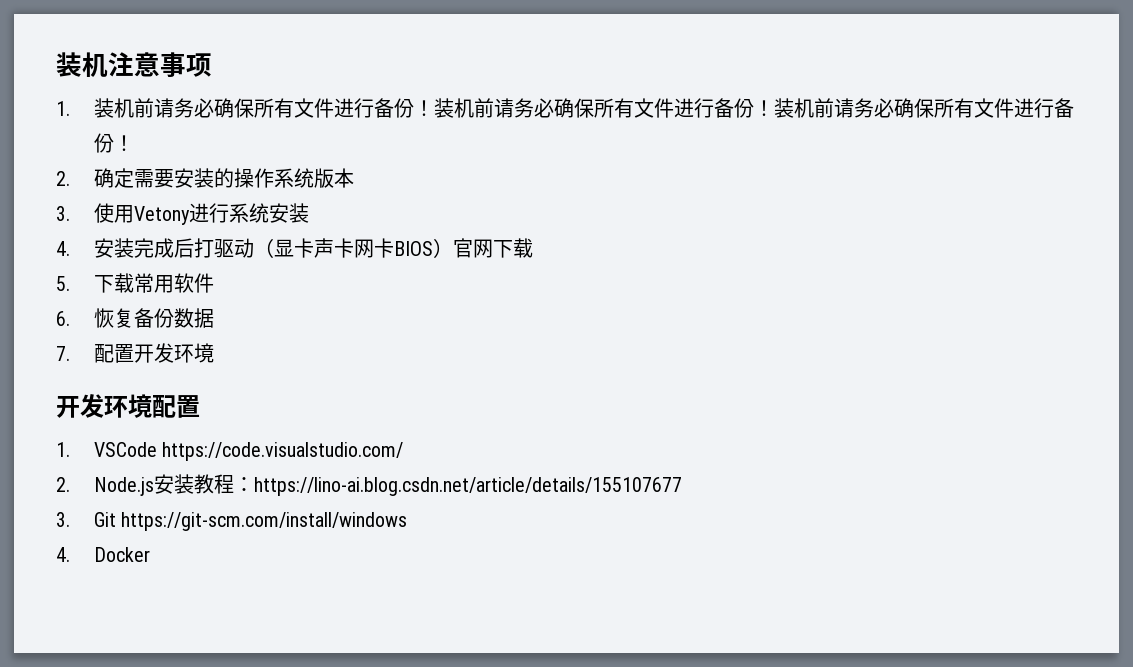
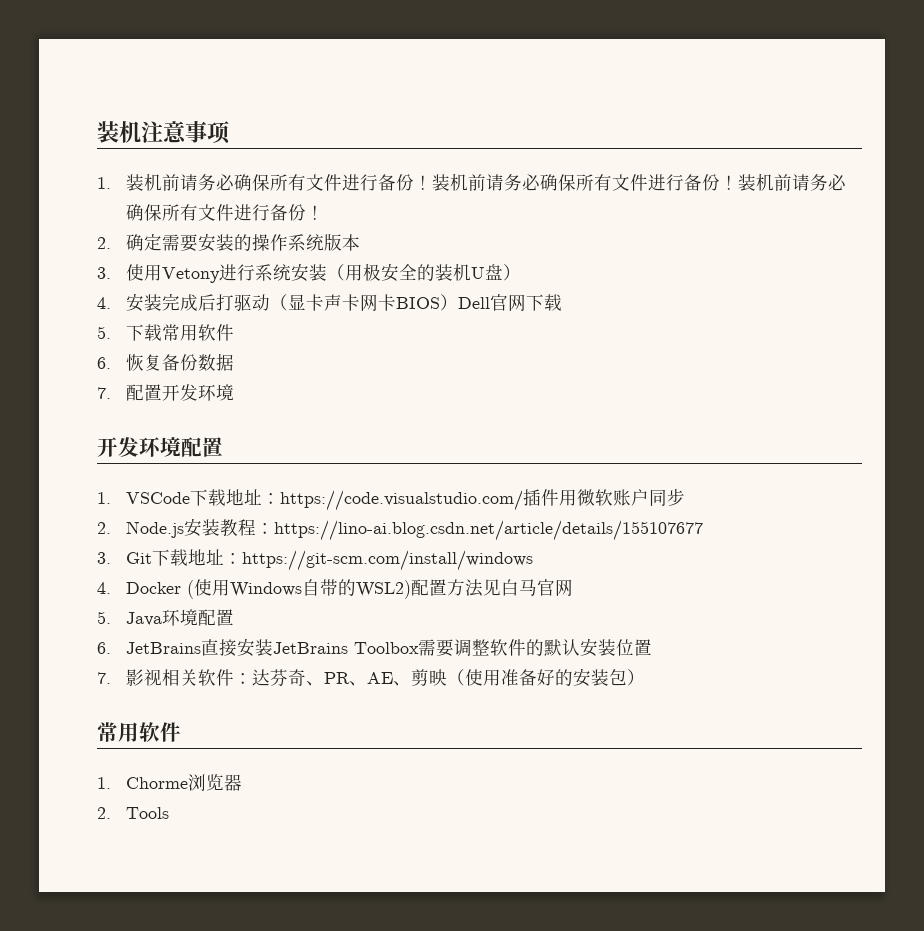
(309, 213) none -> [327,263,522,282] （用极安全的装机U盘）
(453, 248) none -> [458,297,491,309] Dell
(157, 449) none -> [190,489,281,506] 下载地址：
(404, 451) none -> [523,488,686,506] 插件用微软账户同步
(116, 519) none -> [152,549,243,566] 下载地址：
(150, 554) none -> [187,579,574,599] [97,609,235,626] [97,638,653,657] [97,668,646,687] [97,722,181,742] [97,774,243,791] [97,807,170,819] (使用Windows自带的WSL2)配置方法见白马官网 // 5. Java环境配置 // 6. JetBrains直接安装JetBrains Toolbox需要调整软件的默认安装位置 // 7.影视相关软件：达芬奇、PR、AE、剪映（使用准备好的安装包） // 常用软件 // 1. Chorme浏览器 // 2. Tools

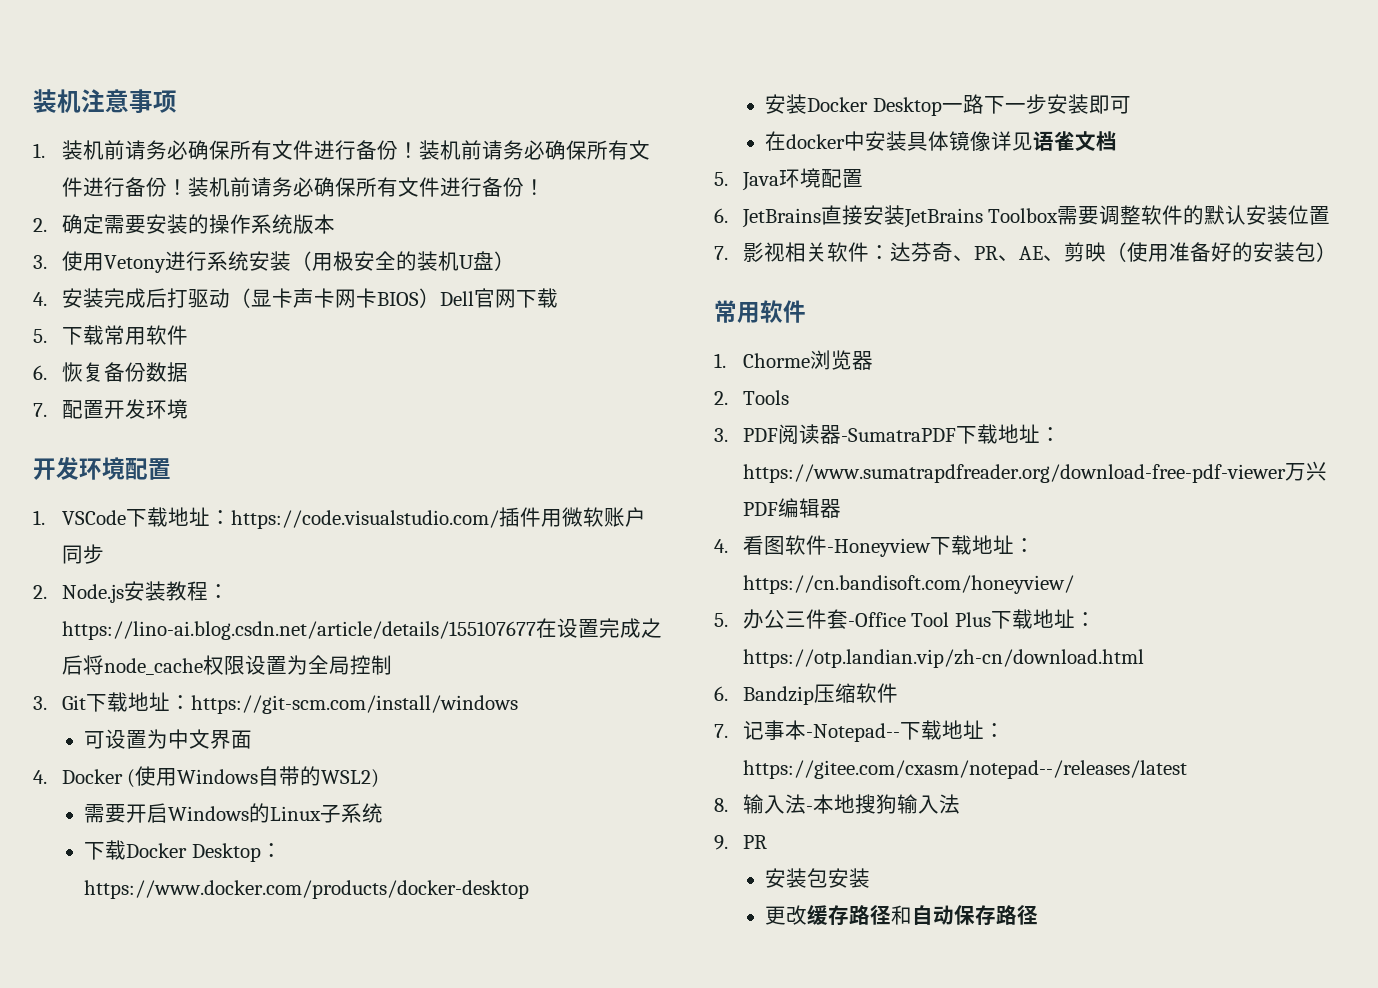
(704, 530) none -> [535,618,662,638] [61,655,392,675] 在设置完成之后将node_cache权限设置为全局控制
(534, 560) none -> [84,729,253,749] // 可设置为中文界面
[411,579,574,597] 配置方法见白马官网 -> [84,803,384,823] [84,840,282,862] [84,880,530,899] [765,94,1131,116] [765,131,1118,151] // 需要开启Windows的Linux子系统 // 下载Docker Desktop：https://www.docker.com/products/docker-desktop // 安装Docker Desktop一路下一步安装即可 // 在docker中安装具体镜像详见语雀文档
(170, 813) none -> [714,424,1061,444] [742,461,1327,483] [742,498,841,518] [714,535,1035,557] [742,575,1074,594] [714,609,1096,629] [742,649,1144,668] [714,683,898,705] [714,720,1005,742] [742,760,1187,779] [714,794,960,814] [714,835,767,850] [765,868,871,888] [765,905,1039,925] // 3. PDF阅读器-SumatraPDF下载地址：https://www.sumatrapdfreader.org/download-free-pdf-viewer万兴PDF编辑器 // 4.看图软件-Honeyview下载地址：https://cn.bandisoft.com/honeyview/ // 5.办公三件套-Office Tool Plus下载地址：https://otp.landian.vip/zh-cn/download.html // 6. Bandzip压缩软件 // 7.记事本-Notepad--下载地址：https://gitee.com/cxasm/notepad--/releases/latest // 8.输入法-本地搜狗输入法 // 9. PR // 安装包安装 // 更改缓存路径和自动保存路径

